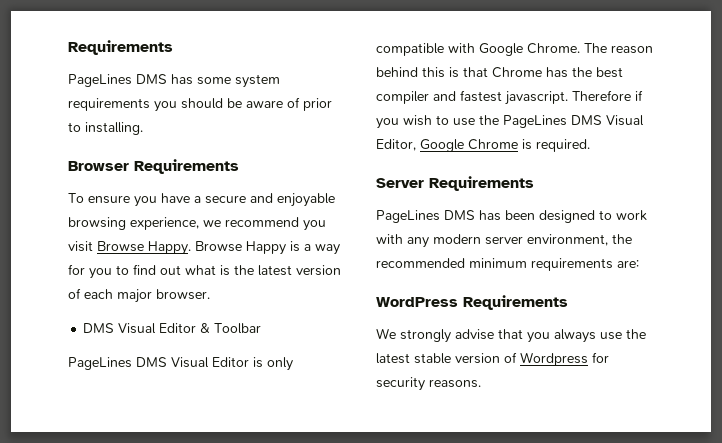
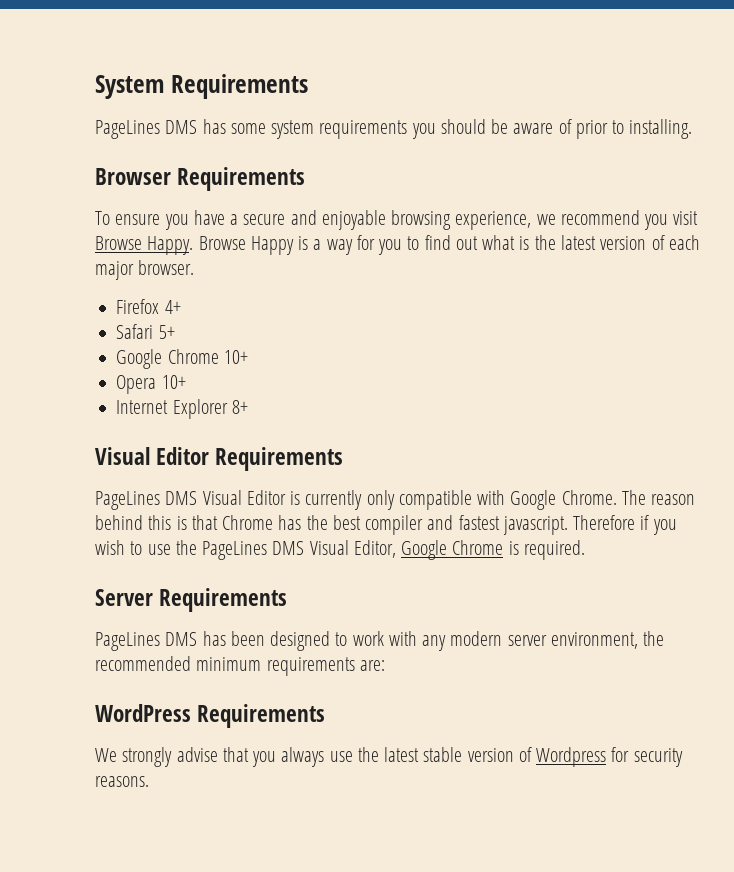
(68, 47) none -> [95,75,164,99] System
[83,323,262,334] DMS Visual Editor & Toolbar -> [116,299,181,314] [116,324,175,339] [116,349,248,369] [116,375,186,394] [116,399,248,419] [95,447,344,471] Firefox 4+ // Safari 5+ // Google Chrome 10+ // Opera 10+ // Internet Explorer 8+ // Visual Editor Requirements
(263, 362) none -> [305,490,363,510] currently

